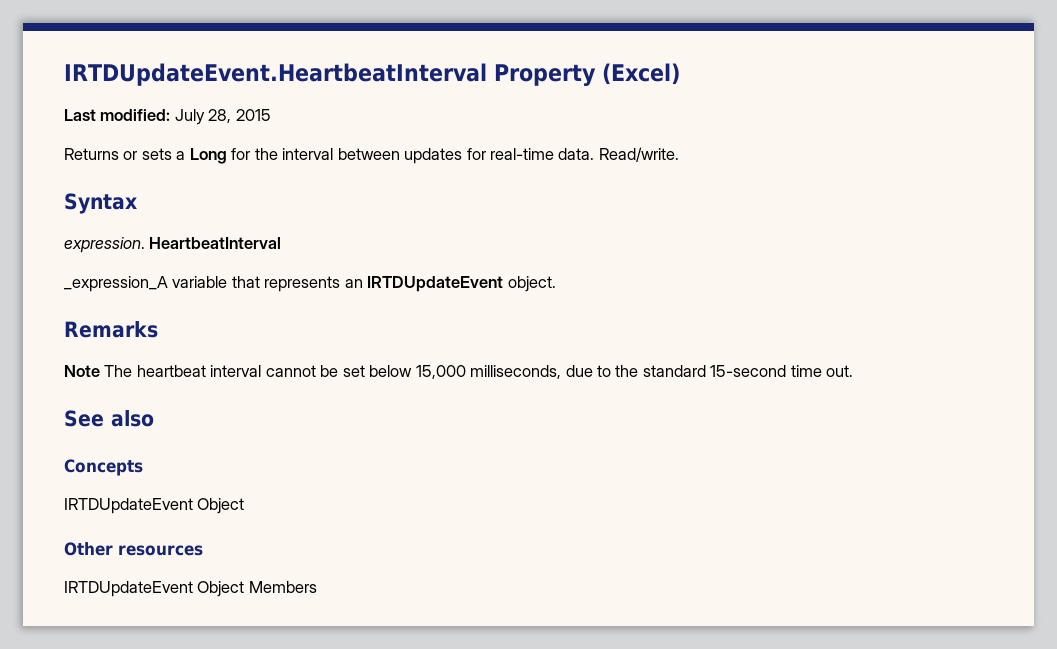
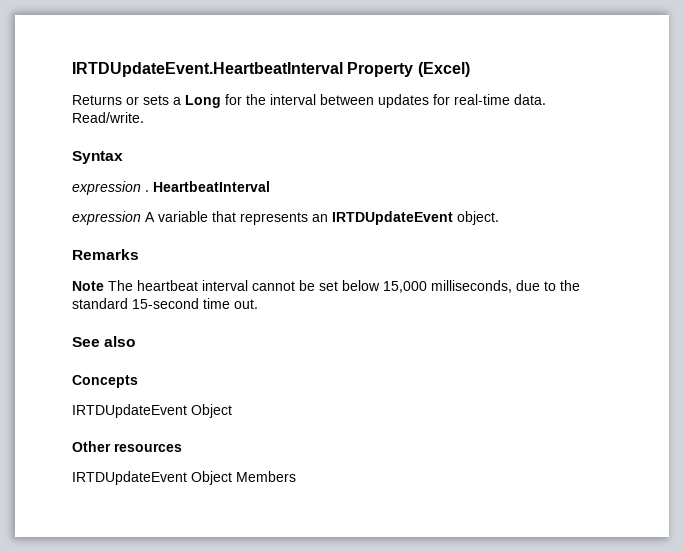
[64,109,271,125] // Last modified: July 28, 2015 -> (470, 69) none
[64,237,145,253] expression. -> [72,181,149,195] expression .
[64,276,168,292] _expression_A -> [72,211,155,225] expression A

